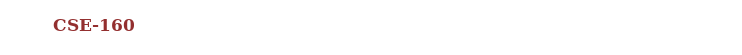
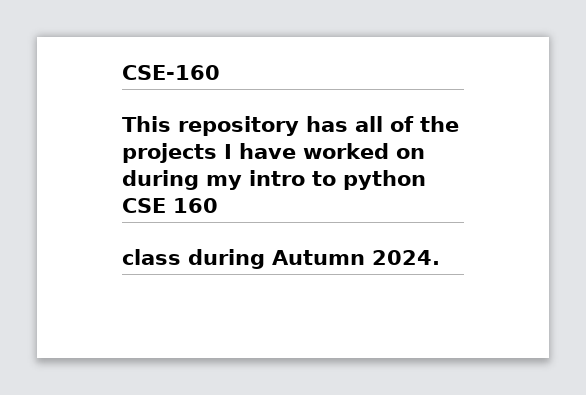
(135, 25) none -> [122,116,459,136] [122,143,425,163] [122,170,426,190] [122,198,218,213] [122,249,440,269] // This repository has all of the projects I have worked on during my intro to python CSE 160 // class during Autumn 2024.

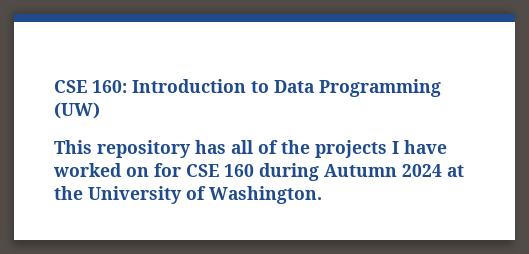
[122,65,220,80] CSE-160 -> [54,79,441,97] [54,102,100,119] CSE 160: Introduction to Data Programming (UW)
[122,170,426,190] during my intro to python -> [154,163,181,177] for
[122,249,181,265] // class -> (254, 170) none
[372,250,440,265] 2024. -> [402,164,464,177] [54,186,322,204] 2024 at the University of Washington.

